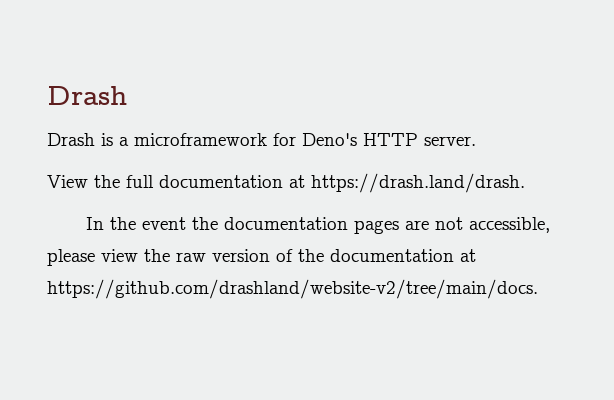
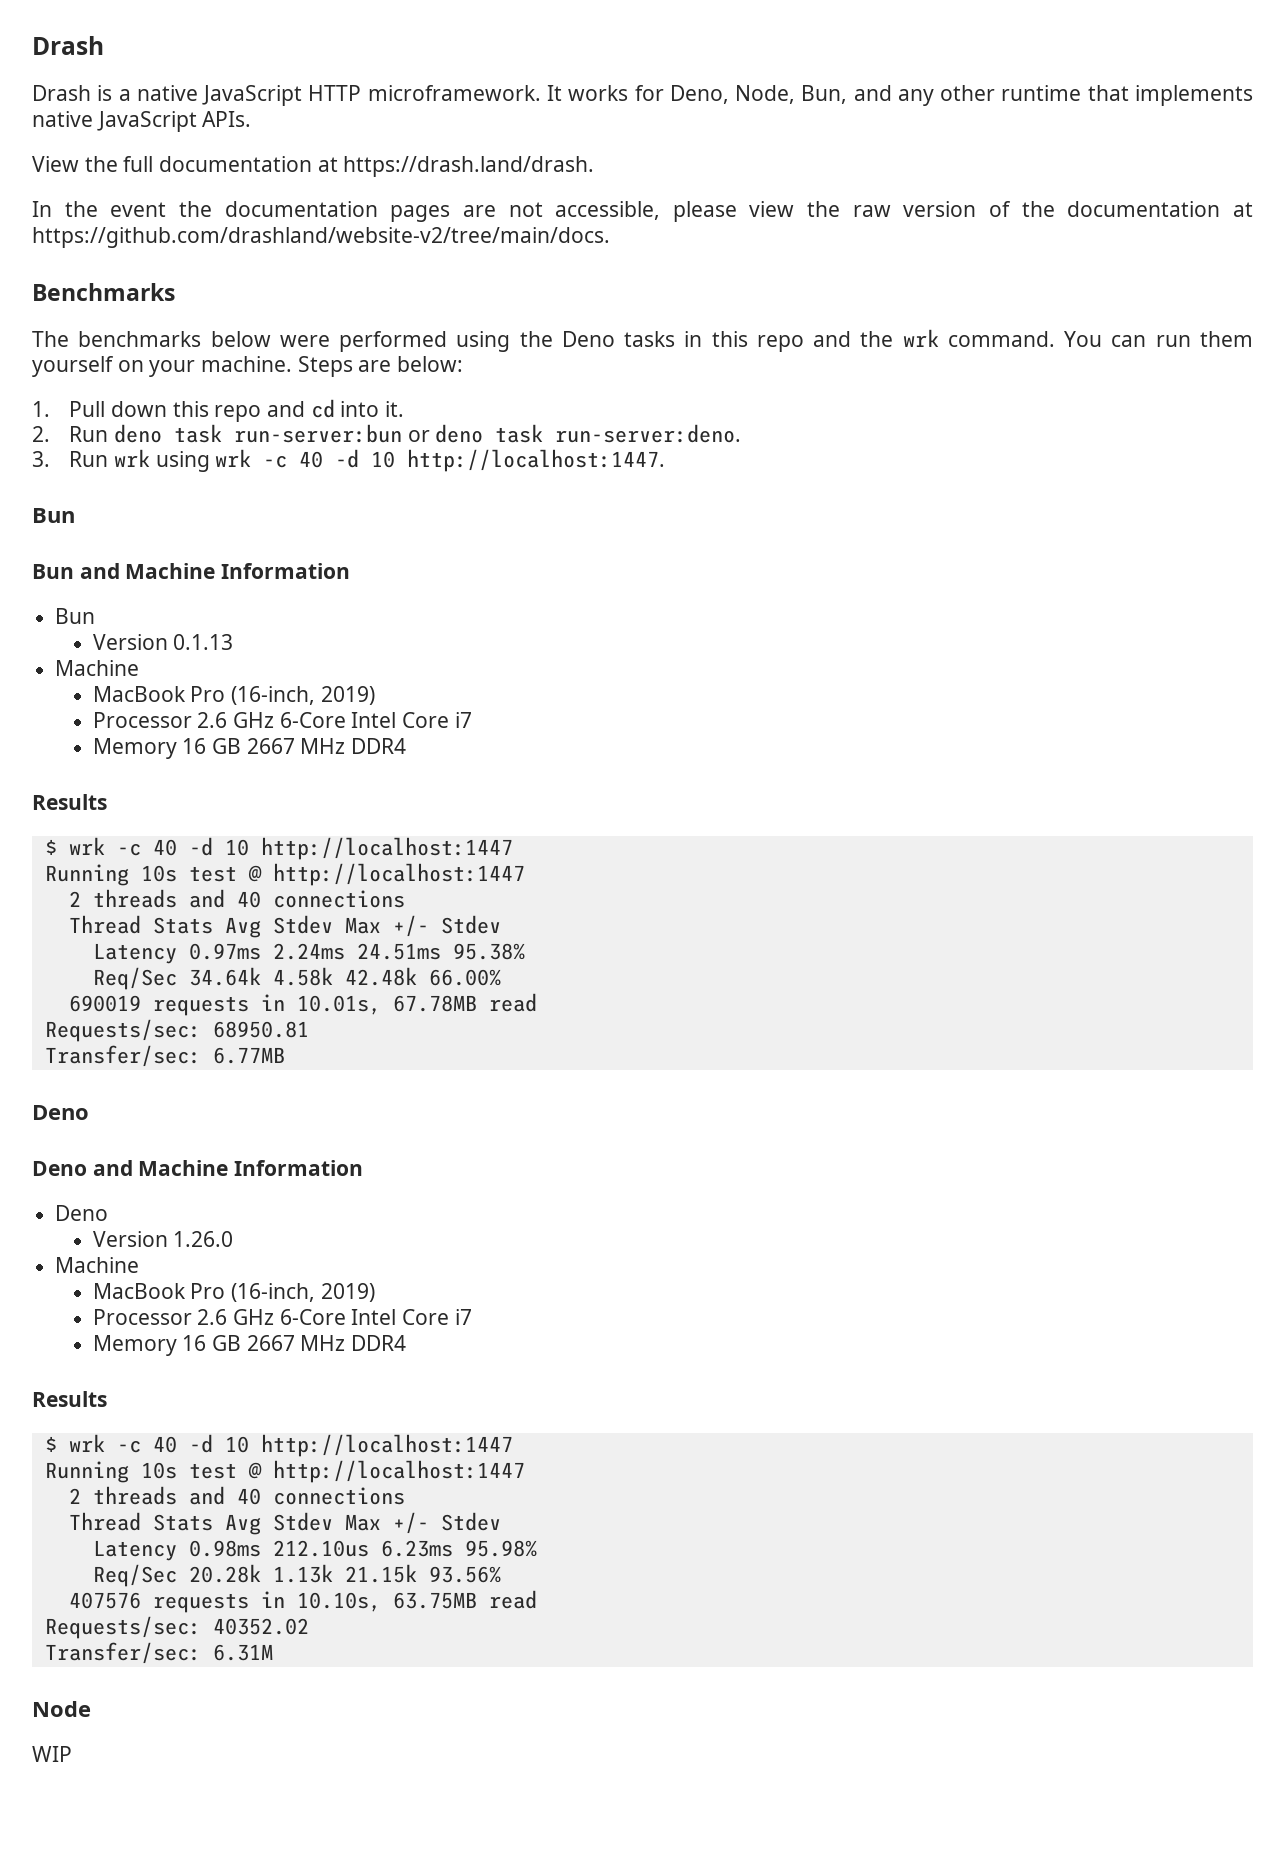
[134,133,476,146] microframework for Deno's HTTP server. -> [136,85,1254,106] [32,111,252,132] native JavaScript HTTP microframework. It works for Deno, Node, Bun, and any other runtime that implements native JavaScript APIs.
(538, 289) none -> [32,283,175,301] [32,329,1254,352] [32,356,464,377] [32,399,405,422] [32,424,742,443] [32,449,666,472] [32,508,75,523] [32,563,351,579] [55,608,96,624] [92,634,234,650] [55,660,140,676] [92,686,375,705] [92,712,472,728] [92,738,406,759] [32,794,107,810] [44,837,513,860] [44,863,525,886] [68,889,405,908] [68,915,501,938] [92,943,525,964] [92,967,501,990] [68,993,537,1016] [44,1019,309,1042] [44,1045,285,1067] [32,1105,89,1120] [32,1160,364,1176] [55,1205,109,1221] [92,1231,234,1247] [55,1257,140,1273] [92,1283,375,1302] [92,1309,472,1325] [92,1335,406,1356] [32,1391,107,1407] [44,1434,513,1457] [44,1460,525,1483] [68,1486,405,1505] [68,1512,501,1535] [92,1540,537,1561] [92,1564,501,1587] [68,1590,537,1613] [44,1616,309,1639] [44,1642,273,1664] [32,1701,91,1717] [32,1746,72,1762] // Benchmarks // The benchmarks below were performed using the Deno tasks in this repo and the wrk command. You can run them yourself on your machine. Steps are below: // 1. Pull down this repo and cd into it. // 2. Run deno task run-server:bun or deno task run-server:deno. // 3. Run wrk using wrk -c 40 -d 10 http://localhost:1447. // Bun // Bun and Machine Information // Bun // Version 0.1.13 // Machine // MacBook Pro (16-inch, 2019) // Processor 2.6 GHz 6-Core Intel Core i7 // Memory 16 GB 2667 MHz DDR4 // Results // $ wrk -c 40 -d 10 http://localhost:1447 // Running 10s test @ http://localhost:1447 // 2 threads and 40 connections // Thread Stats Avg Stdev Max +/- Stdev // Latency 0.97ms 2.24ms 24.51ms 95.38% // Req/Sec 34.64k 4.58k 42.48k 66.00% // 690019 requests in 10.01s, 67.78MB read // Requests/sec: 68950.81 // Transfer/sec: 6.77MB // Deno // Deno and Machine Information // Deno // Version 1.26.0 // Machine // MacBook Pro (16-inch, 2019) // Processor 2.6 GHz 6-Core Intel Core i7 // Memory 16 GB 2667 MHz DDR4 // Results // $ wrk -c 40 -d 10 http://localhost:1447 // Running 10s test @ http://localhost:1447 // 2 threads and 40 connections // Thread Stats Avg Stdev Max +/- Stdev // Latency 0.98ms 212.10us 6.23ms 95.98% // Req/Sec 20.28k 1.13k 21.15k 93.56% // 407576 requests in 10.10s, 63.75MB read // Requests/sec: 40352.02 // Transfer/sec: 6.31M // Node // WIP

